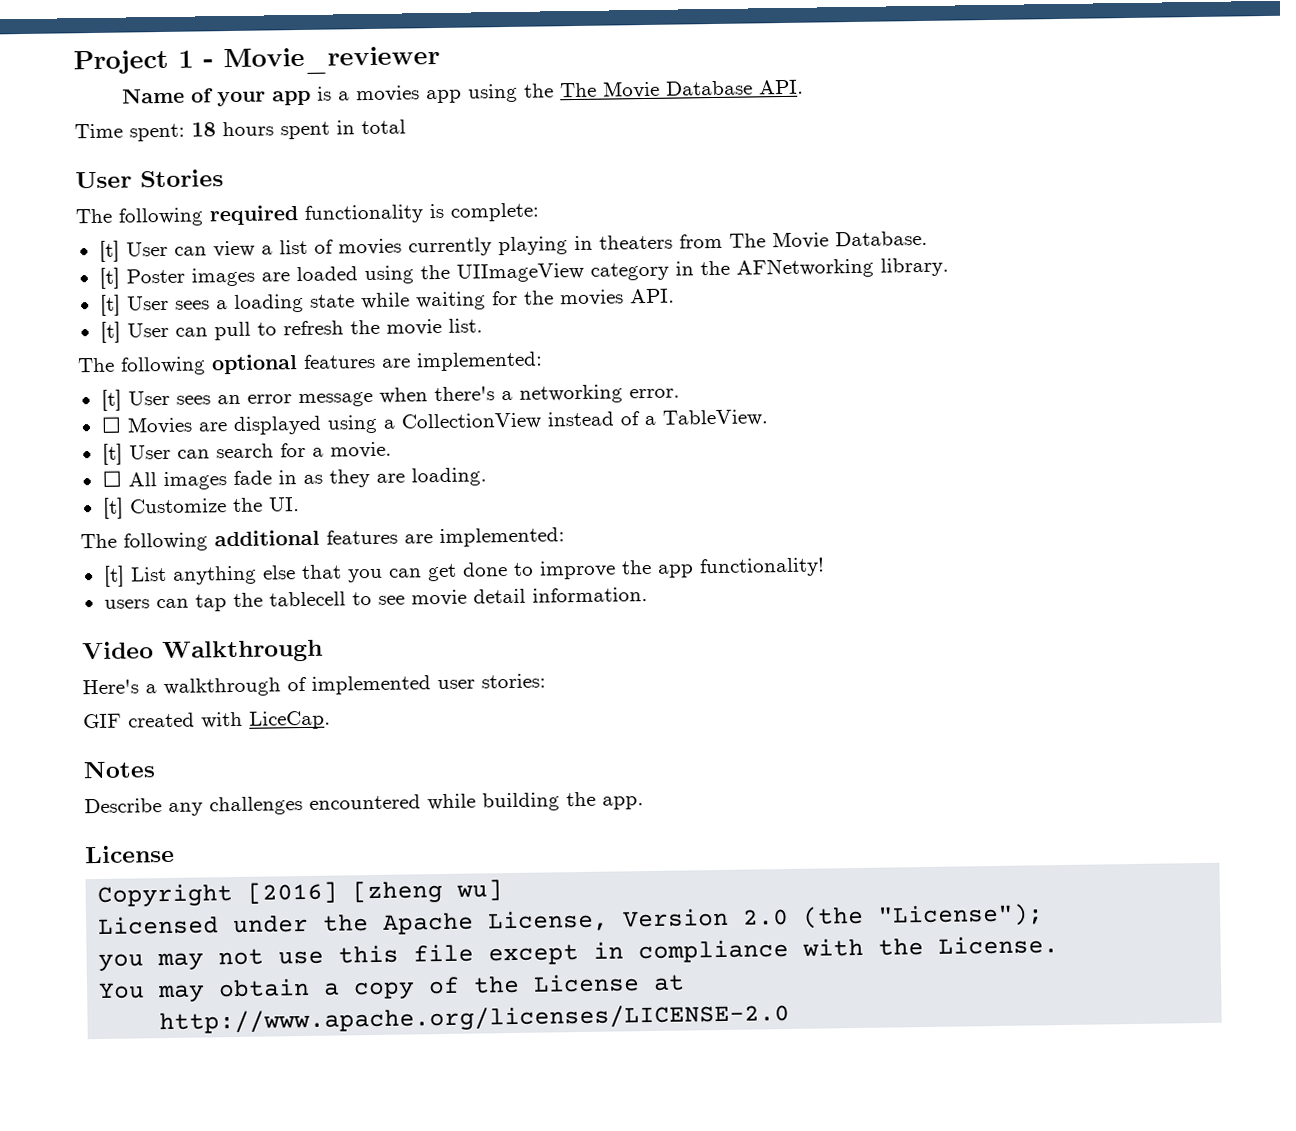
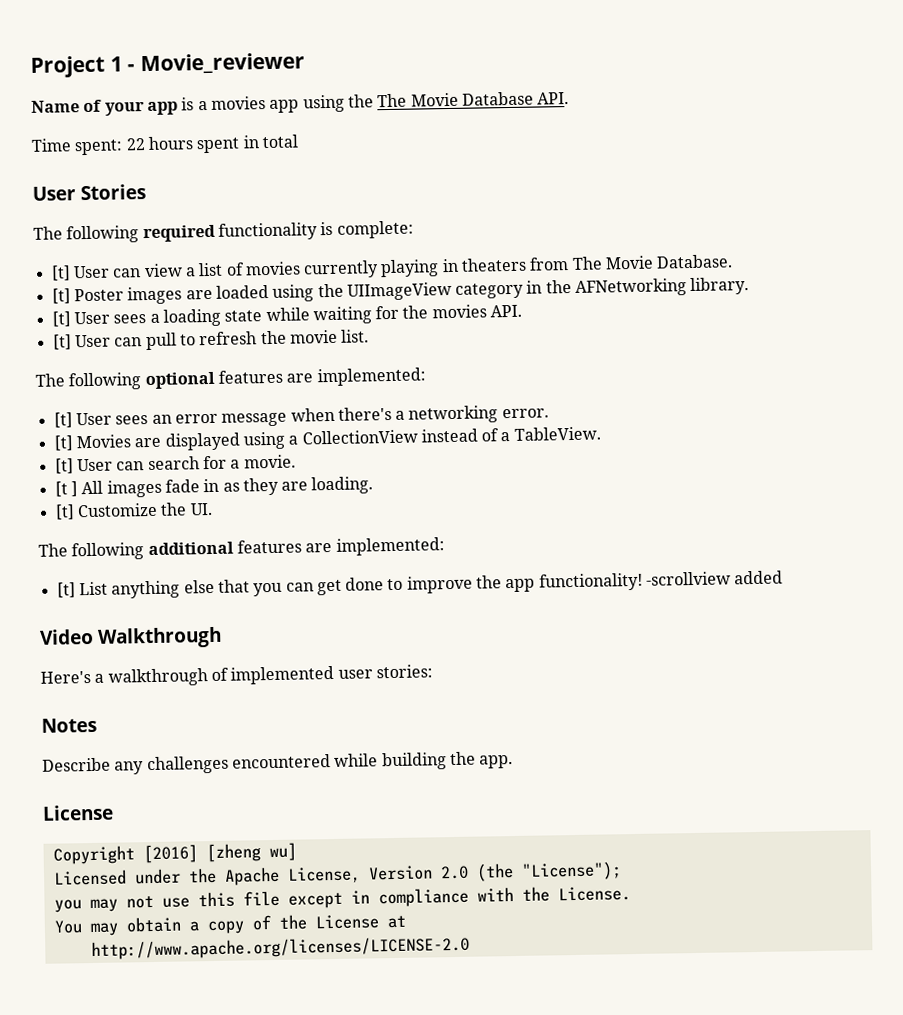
[191,122,216,137] 18 -> [125,138,146,151] 22
[100,416,122,433] ☐ -> [53,435,73,451] [t]
[101,470,122,487] ☐ -> [54,481,78,497] [t ]
[103,587,648,612] // users can tap the tablecell to see movie detail information. -> [646,570,784,586] -scrollview added
[83,710,331,730] // GIF created with LiceCap. -> (433, 671) none

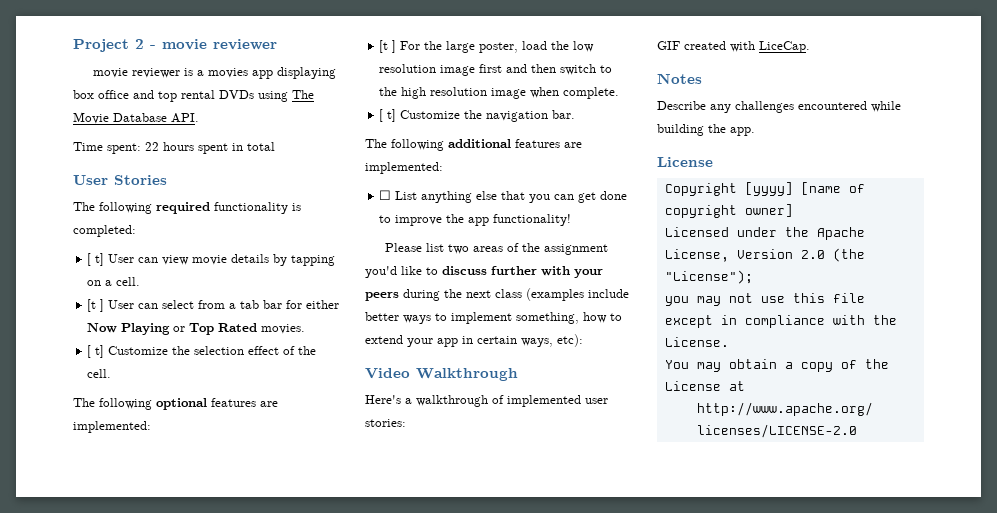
[109,52,305,75] [31,94,374,116] 1 - Movie_reviewer // Name of your app is a movies app using the -> [135,39,277,50] [93,67,337,79] [73,90,288,102] 2 - movie reviewer // movie reviewer is a movies app displaying box office and top rental DVDs using
[336,220,414,239] [50,254,734,281] [51,277,750,305] [51,304,523,327] [52,329,370,351] complete: // [t] User can view a list of movies currently playing in theaters from The Movie Database. // [t] Poster images are loaded using the UIImageView category in the AFNetworking library. // [t] User sees a loading state while waiting for the movies API. // [t] User can pull to refresh the movie list. -> [73,225,136,237] [87,253,336,266] [87,277,141,286] [87,299,340,312] [87,323,306,335] [87,345,317,358] [87,369,112,378] completed: // [ t] User can view movie details by tapping on a cell. // [t ] User can select from a tab bar for either Now Playing or Top Rated movies. // [ t] Customize the selection effect of the cell.
[53,405,549,428] [53,426,601,451] [54,454,296,474] [54,476,374,498] [54,502,213,520] [t] User sees an error message when there's a networking error. // [t] Movies are displayed using a CollectionView instead of a TableView. // [t] User can search for a movie. // [t ] All images fade in as they are loading. // [t] Customize the UI. -> [379,40,595,53] [379,64,613,76] [379,87,620,99] [379,109,576,122] [t ] For the large poster, load the low resolution image first and then switch to the high resolution image when complete. // [ t] Customize the navigation bar.
[56,582,76,598] [t] -> [379,190,392,200] ☐
[646,570,784,586] -scrollview added -> [385,243,609,255] [365,266,603,278] [365,288,629,301] [365,312,622,324] [365,334,583,347] // Please list two areas of the assignment you'd like to discuss further with your peers during the next class (examples include better ways to implement something, how to extend your app in certain ways, etc):
(433, 671) none -> [657,41,810,53] // GIF created with LiceCap.
[142,842,297,864] [2016] [zheng wu] -> [744,182,865,196] [664,204,793,218] [yyyy] [name of copyright owner]

